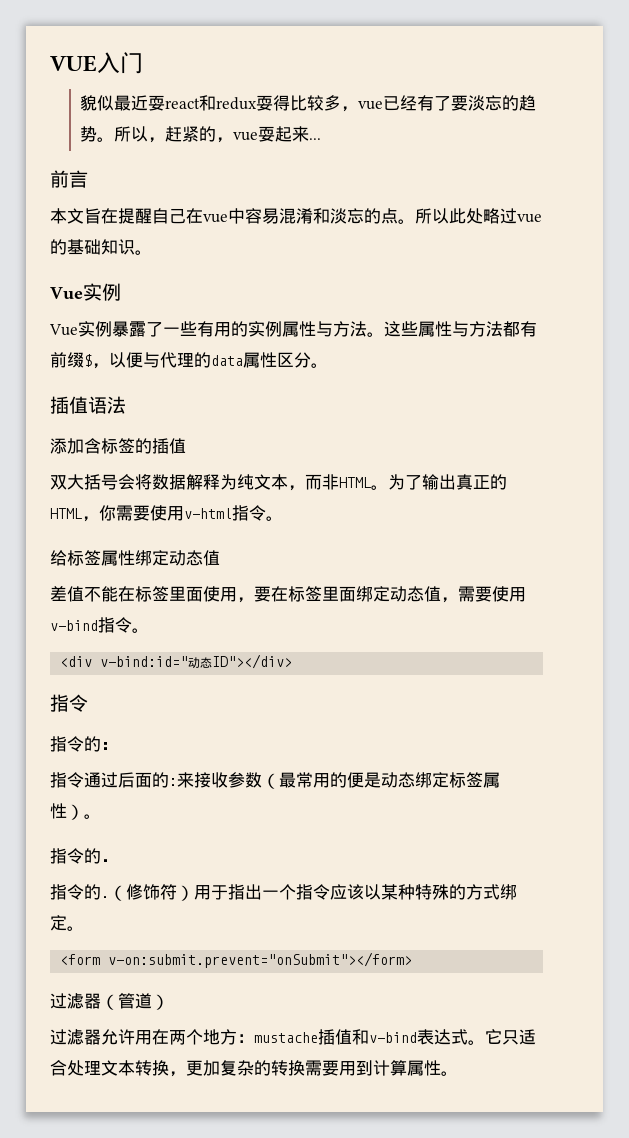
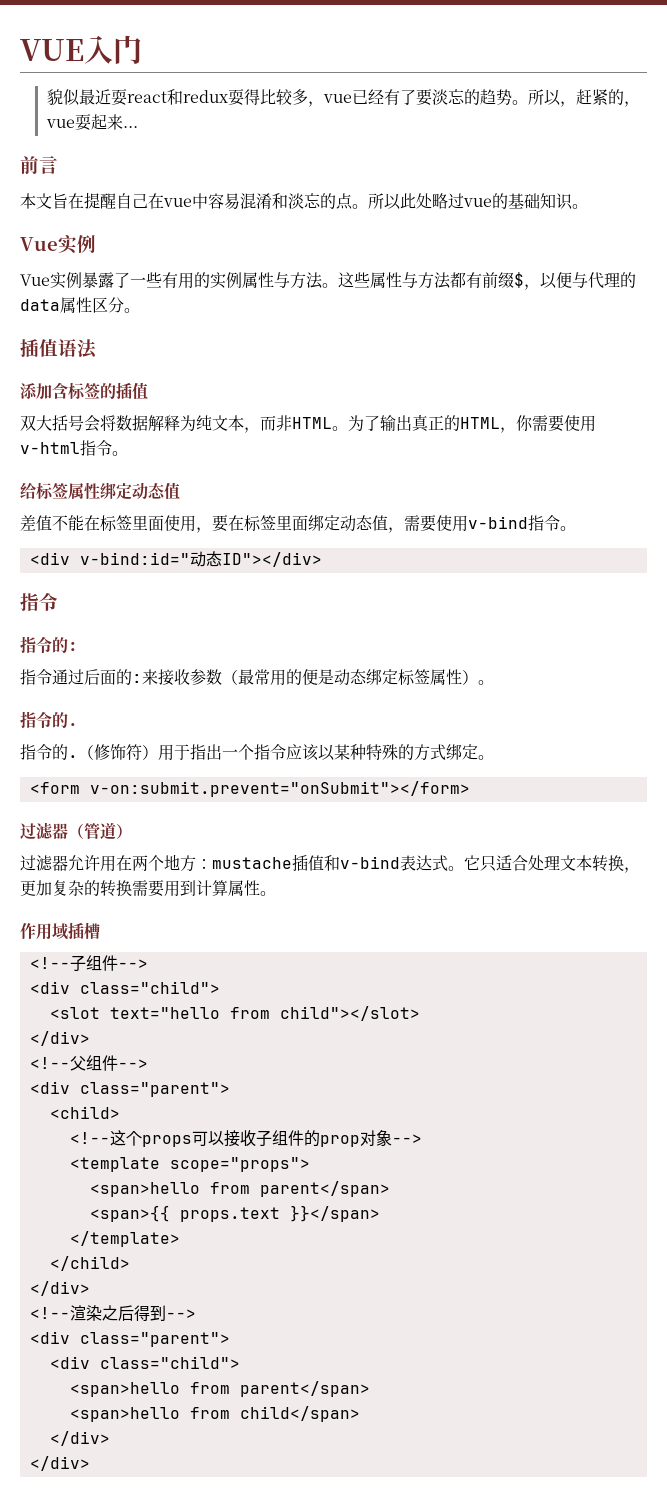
(458, 1073) none -> [20,922,100,940] [29,955,148,972] [29,981,220,994] [49,1006,420,1021] [29,1031,90,1046] [29,1055,148,1071] [29,1081,230,1097] [49,1106,120,1119] [69,1130,422,1147] [69,1157,310,1172] [89,1181,390,1197] [89,1205,380,1222] [69,1231,180,1247] [49,1256,130,1271] [29,1281,90,1296] [29,1305,196,1321] [29,1331,230,1347] [49,1356,240,1369] [69,1381,370,1397] [69,1406,360,1422] [49,1431,110,1446] [29,1456,90,1471] // 作用域插槽 // <!--子组件--> // <div class="child"> // <slot text="hello from child"></slot> // </div> // <!--父组件--> // <div class="parent"> // <child> // <!--这个props可以接收子组件的prop对象--> // <template scope="props"> // <span>hello from parent</span> // <span>{{ props.text }}</span> // </template> // </child> // </div> // <!--渲染之后得到--> // <div class="parent"> // <div class="child"> // <span>hello from parent</span> // <span>hello from child</span> // </div> // </div>

